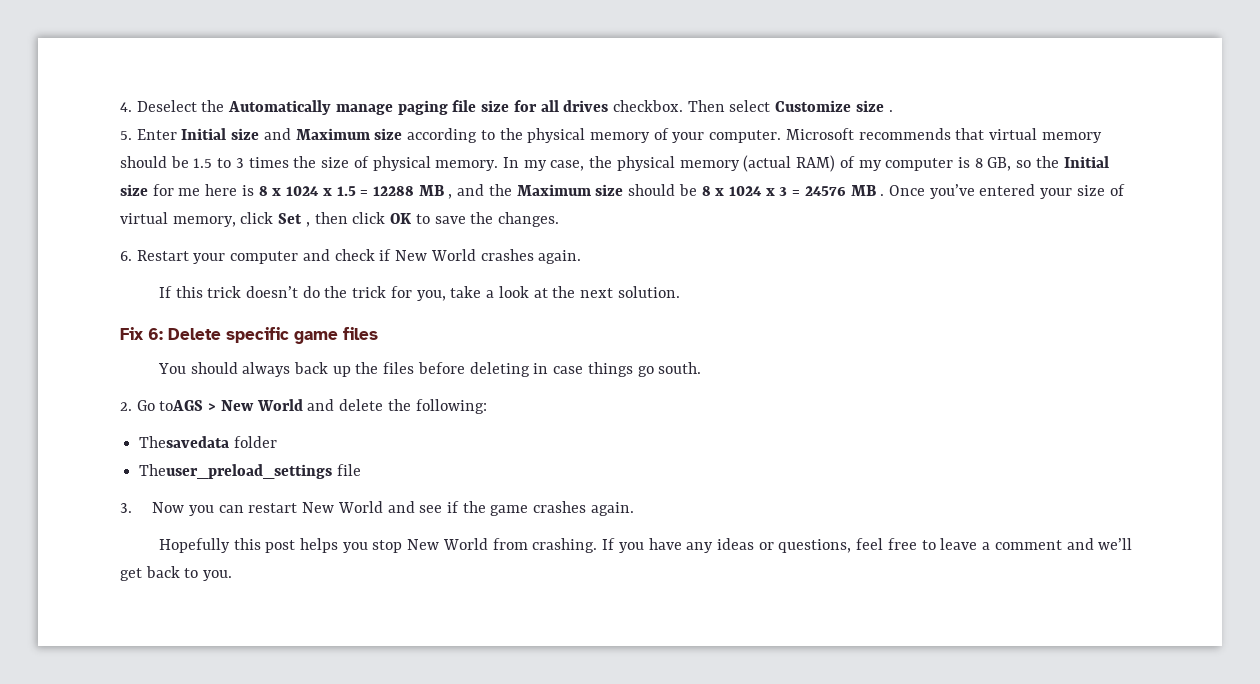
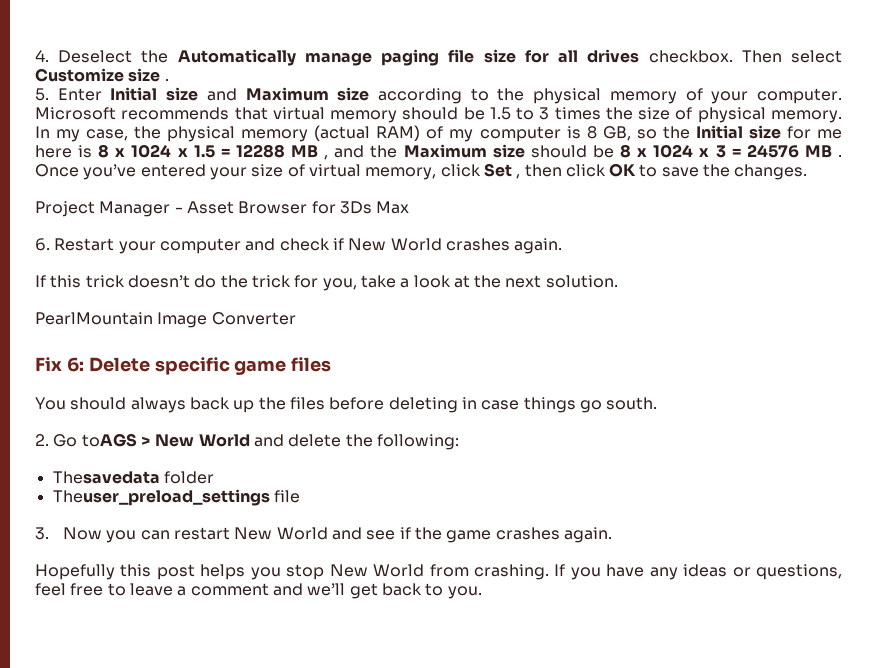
(559, 219) none -> [35,201,410,217] // Project Manager - Asset Browser for 3Ds Max
(680, 292) none -> [35,312,296,328] // PearlMountain Image Converter

